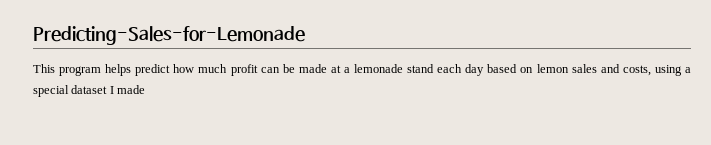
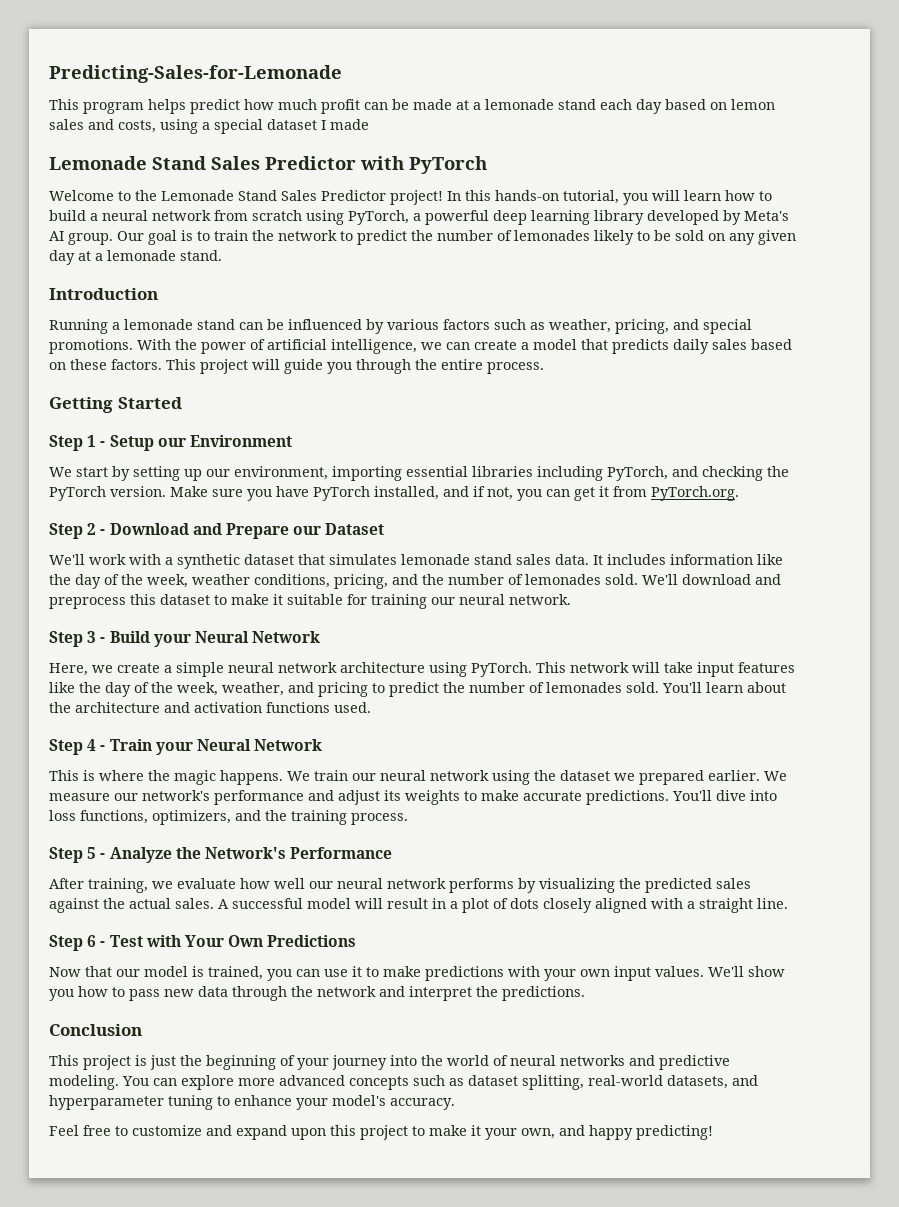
(146, 89) none -> [49,156,487,174] [49,190,772,205] [49,210,789,225] [49,230,796,245] [49,250,222,265] [49,288,158,300] [49,319,752,334] [49,339,792,354] [49,359,544,374] [49,397,182,413] [49,435,292,451] [49,466,789,481] [49,486,739,501] [49,523,385,539] [49,554,783,569] [49,574,781,589] [49,594,571,609] [49,631,321,647] [49,662,795,677] [49,682,786,697] [49,702,371,713] [49,739,323,755] [49,770,787,785] [49,790,777,805] [49,810,408,825] [49,847,393,863] [49,878,751,893] [49,898,788,913] [49,935,357,951] [49,966,785,981] [49,986,585,1001] [49,1024,142,1036] [49,1055,730,1070] [49,1075,758,1090] [49,1095,455,1110] [49,1125,713,1140] // Lemonade Stand Sales Predictor with PyTorch // Welcome to the Lemonade Stand Sales Predictor project! In this hands-on tutorial, you will learn how to build a neural network from scratch using PyTorch, a powerful deep learning library developed by Meta's AI group. Our goal is to train the network to predict the number of lemonades likely to be sold on any given day at a lemonade stand. // Introduction // Running a lemonade stand can be influenced by various factors such as weather, pricing, and special promotions. With the power of artificial intelligence, we can create a model that predicts daily sales based on these factors. This project will guide you through the entire process. // Getting Started // Step 1 - Setup our Environment // We start by setting up our environment, importing essential libraries including PyTorch, and checking the PyTorch version. Make sure you have PyTorch installed, and if not, you can get it from PyTorch.org. // Step 2 - Download and Prepare our Dataset // We'll work with a synthetic dataset that simulates lemonade stand sales data. It includes information like the day of the week, weather conditions, pricing, and the number of lemonades sold. We'll download and preprocess this dataset to make it suitable for training our neural network. // Step 3 - Build your Neural Network // Here, we create a simple neural network architecture using PyTorch. This network will take input features like the day of the week, weather, and pricing to predict the number of lemonades sold. You'll learn about the architecture and activation functions used. // Step 4 - Train your Neural Network // This is where the magic happens. We train our neural network using the dataset we prepared earlier. We measure our network's performance and adjust its weights to make accurate predictions. You'll dive into loss functions, optimizers, and the training process. // Step 5 - Analyze the Network's Performance // After training, we evaluate how well our neural network performs by visualizing the predicted sales against the actual sales. A successful model will result in a plot of dots closely aligned with a straight line. // Step 6 - Test with Your Own Predictions // Now that our model is trained, you can use it to make predictions with your own input values. We'll show you how to pass new data through the network and interpret the predictions. // Conclusion // This project is just the beginning of your journey into the world of neural networks and predictive modeling. You can explore more advanced concepts such as dataset splitting, real-world datasets, and hyperparameter tuning to enhance your model's accuracy. // Feel free to customize and expand upon this project to make it your own, and happy predicting!

